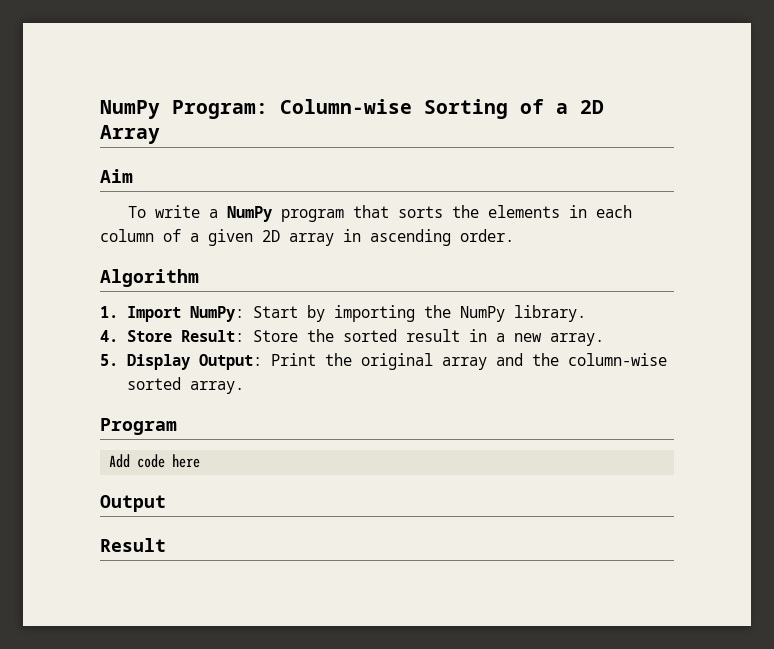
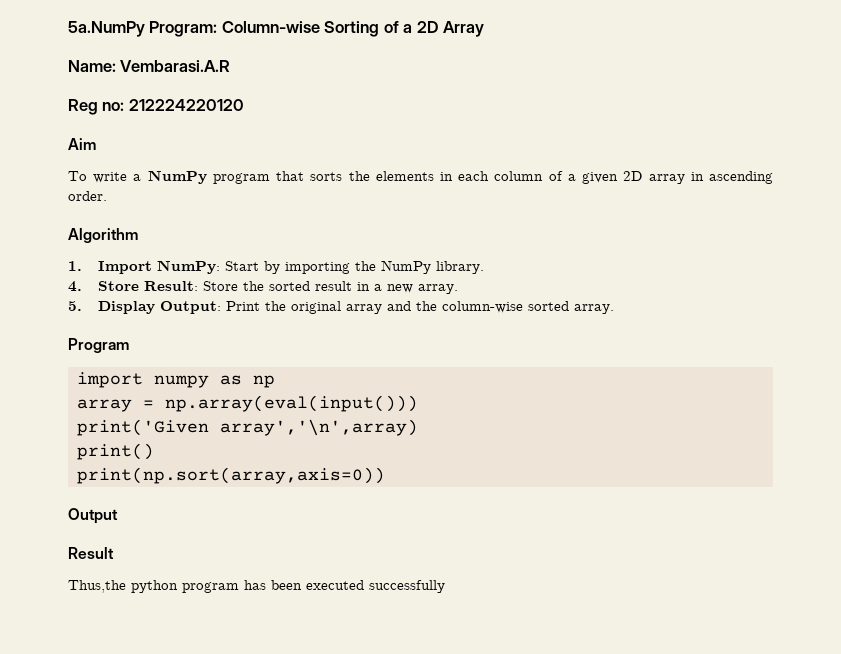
[100,100,160,119] NumPy -> [68,21,145,37] 5a.NumPy
(160, 134) none -> [68,60,231,72] [68,99,244,115] // Name: Vembarasi.A.R // Reg no: 212224220120
[109,454,201,468] [100,495,166,512] [100,538,166,552] Add code here // Output // Result -> [77,372,275,388] [77,395,418,412] [77,419,418,436] [77,443,154,460] [77,467,385,484] [68,508,118,524] [68,547,114,559] [68,580,445,593] import numpy as np // array = np.array(eval(input())) // print('Given array','\n',array) // print() // print(np.sort(array,axis=0)) // Output // Result // Thus,the python program has been executed successfully

